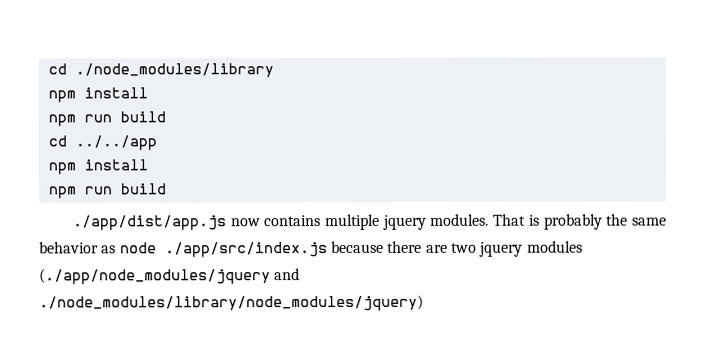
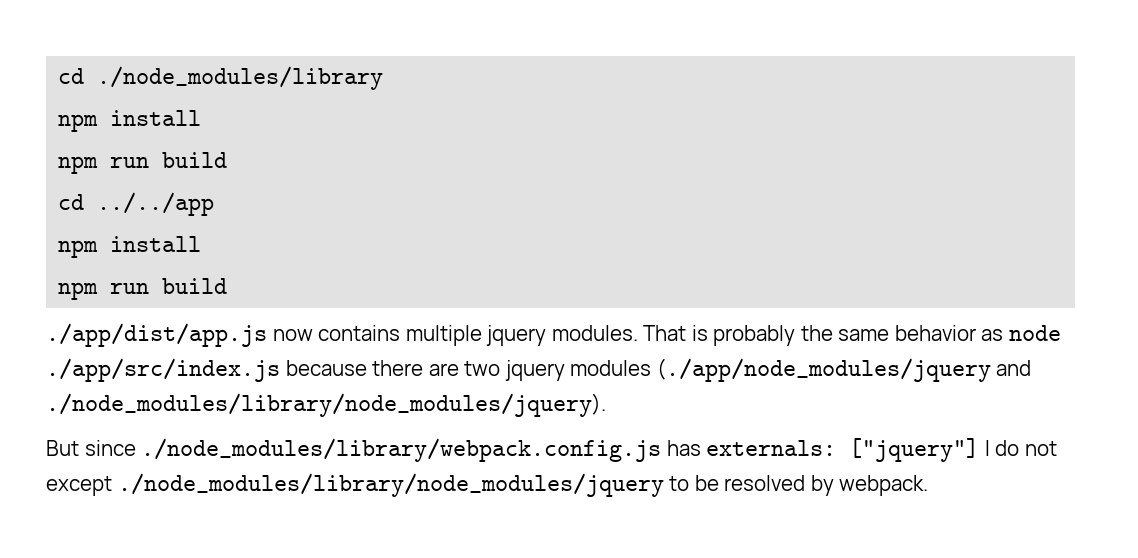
[39,294,424,312] ./node_modules/library/node_modules/jquery) -> [46,393,606,417] [46,438,1057,462] [46,473,929,497] ./node_modules/library/node_modules/jquery). // But since ./node_modules/library/webpack.config.js has externals: ["jquery"] I do not except ./node_modules/library/node_modules/jquery to be resolved by webpack.

